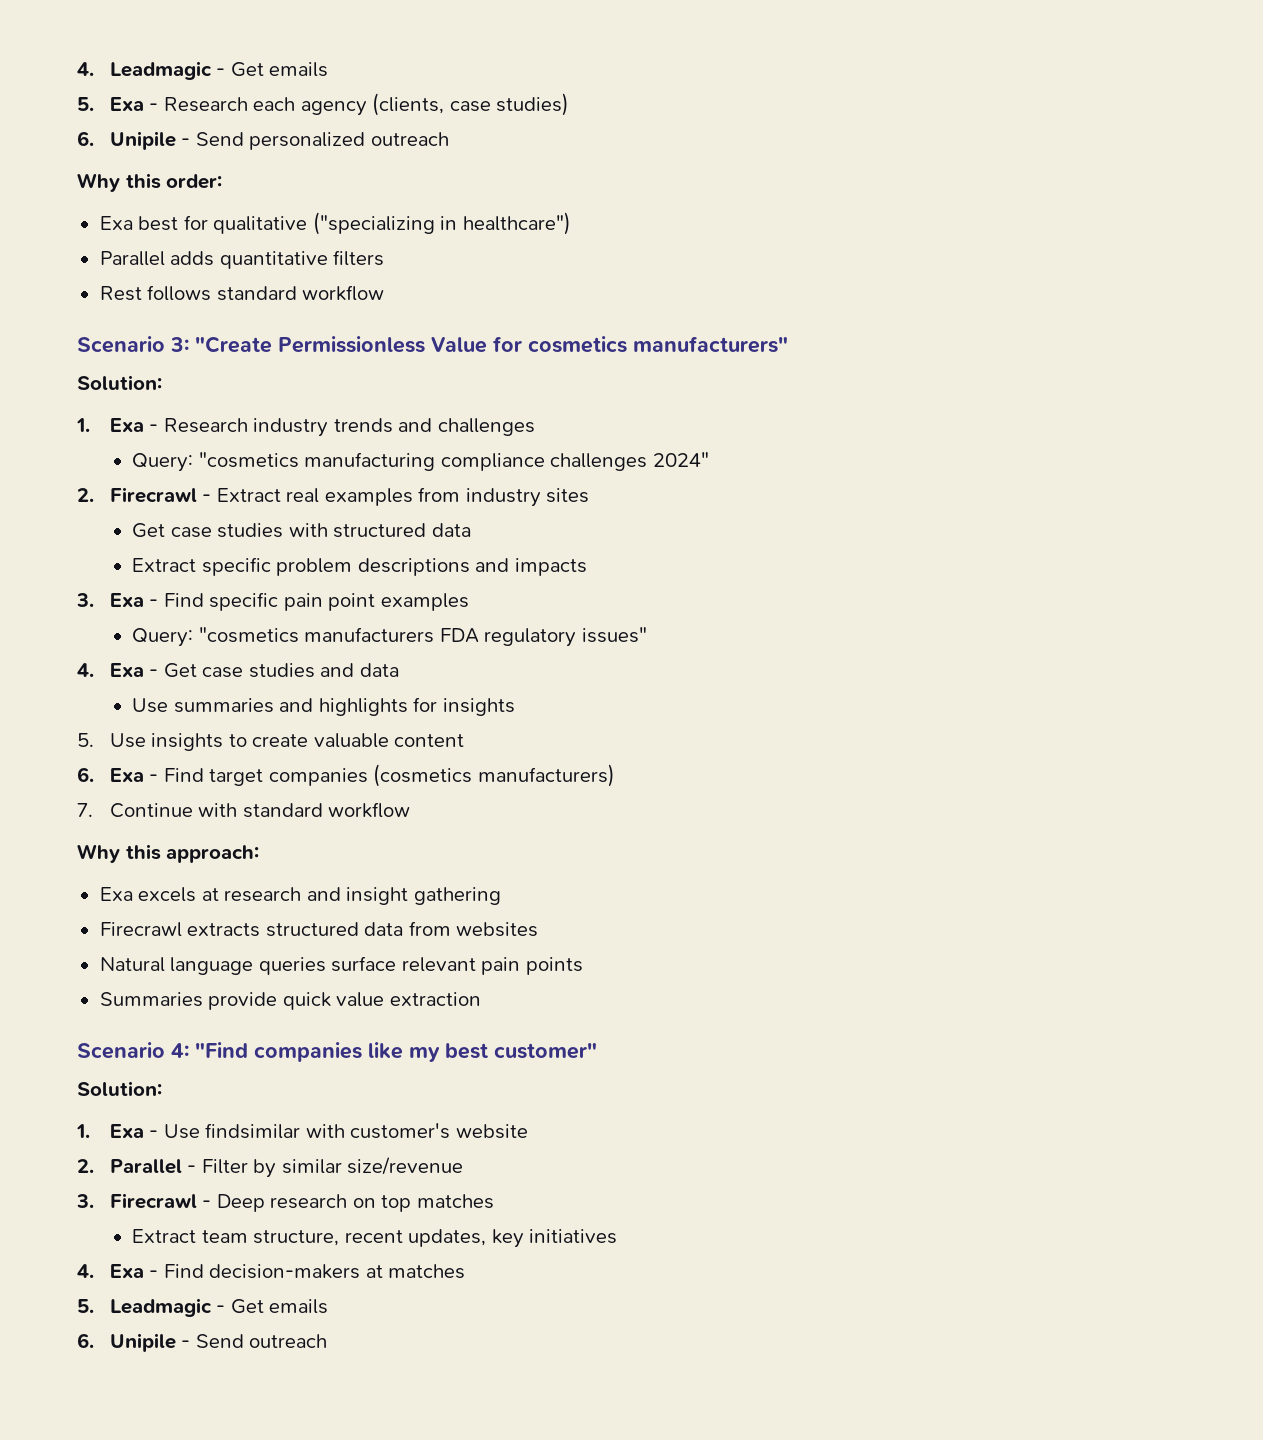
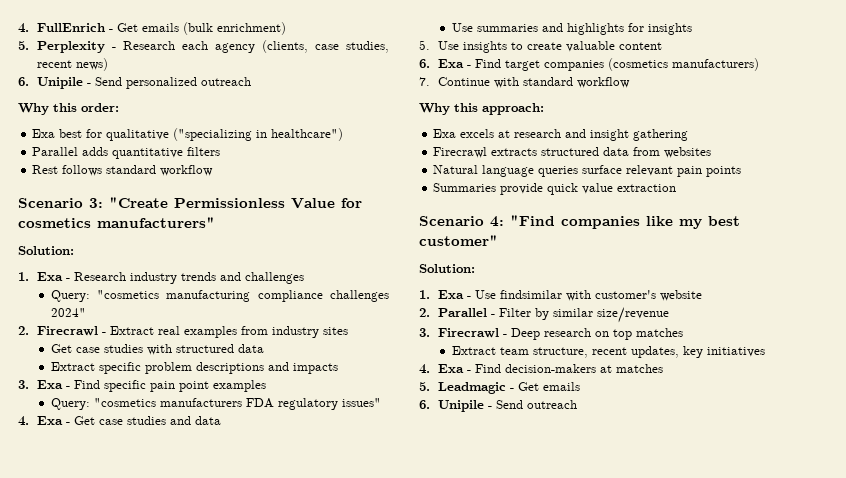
[77,61,329,80] [77,97,144,111] 4. Leadmagic - Get emails // 5. Exa -> [18,22,286,35] [18,41,105,53] 4. FullEnrich - Get emails (bulk enrichment) // 5. Perplexity
[496,93,570,116] studies) -> [346,41,389,53] [36,58,108,71] studies, recent news)

